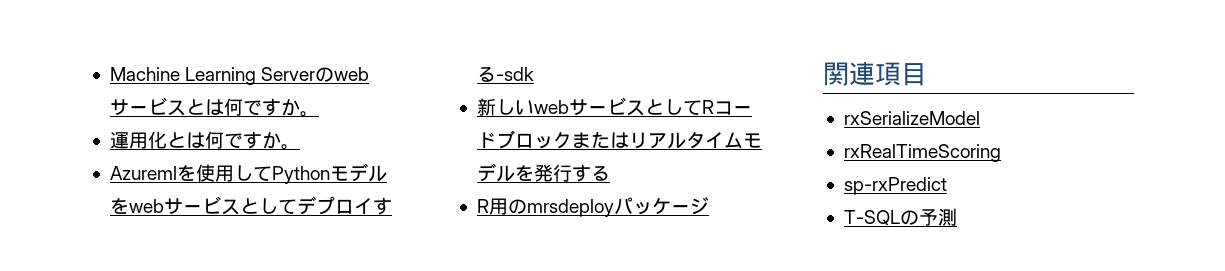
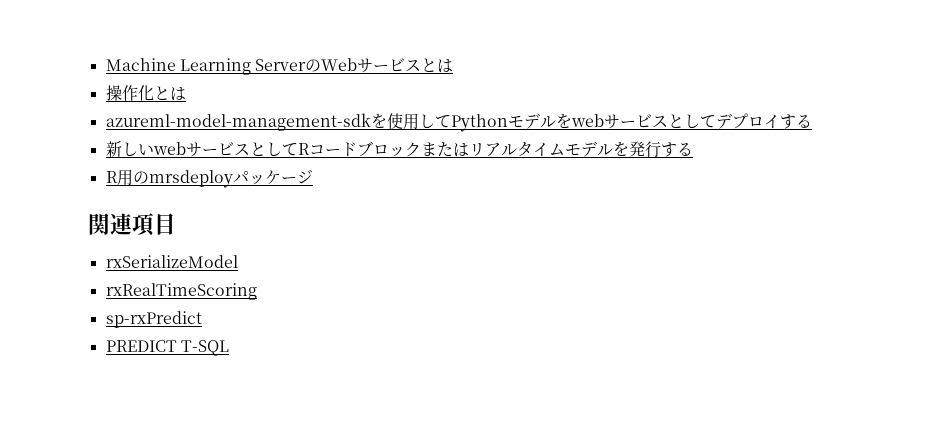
[334,67,370,81] web -> [321,58,358,71] Web
[223,98,319,117] [109,131,300,150] [109,166,177,180] 何ですか。 // 運用化とは何ですか。 // Azureml -> [105,85,186,101] [105,113,371,131] // 操作化とは // azureml-model-management-sdk
[495,67,534,81] -sdk -> (812, 121) none
[843,208,957,226] T-SQLの予測 -> [105,340,229,356] PREDICT T-SQL

